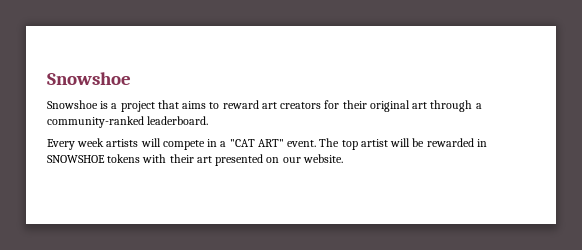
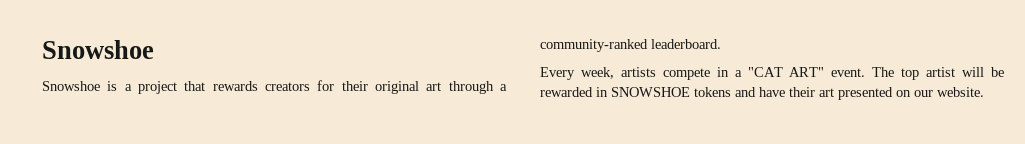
[182,100,277,109] aims to reward art -> [212,81,258,91] rewards
[77,138,161,147] week artists will -> [580,67,656,79] week, artists
[142,154,167,163] with -> [735,87,785,97] and have

